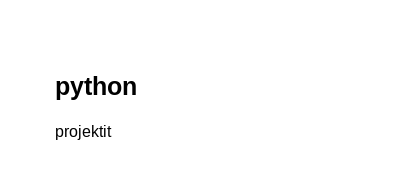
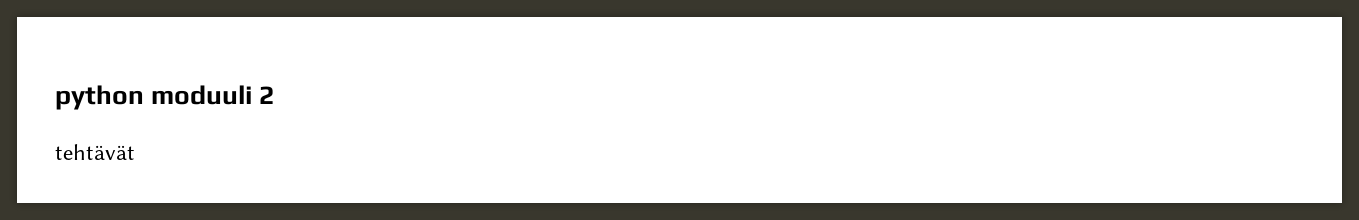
[55,125,112,140] // projektit -> [151,85,275,105] [55,144,135,160] moduuli 2 // tehtävät

